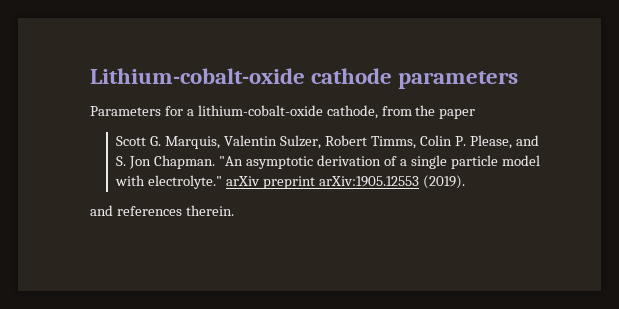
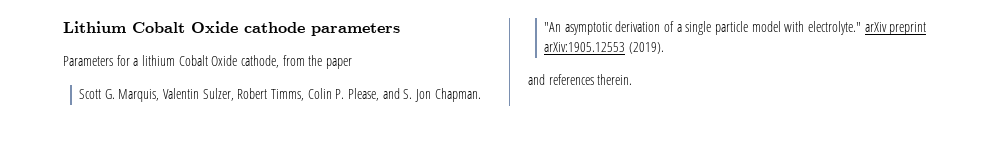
[90,68,305,84] Lithium-cobalt-oxide -> [63,21,238,33] Lithium Cobalt Oxide
[197,105,323,116] lithium-cobalt-oxide -> [141,55,238,66] lithium Cobalt Oxide

